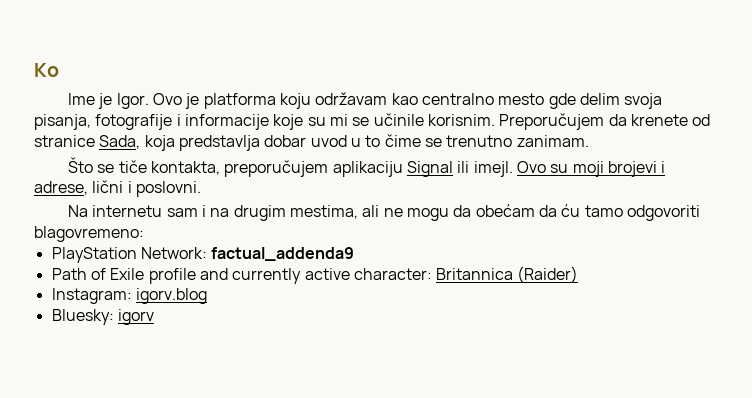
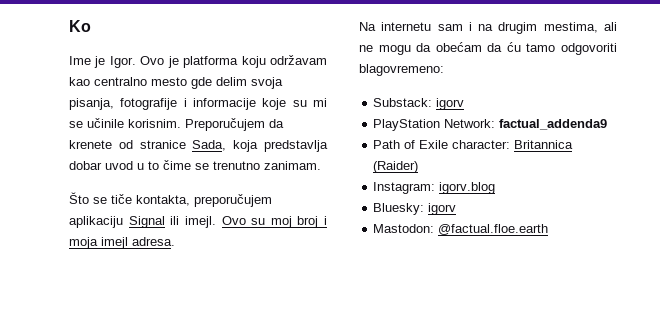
[572,161,666,177] [34,180,201,197] moji brojevi i adrese, lični i poslovni. -> [270,216,327,228] [69,237,175,249] moj broj i moja imejl adresa.
(144, 234) none -> [373,98,465,110] // Substack: igorv
[148,268,350,284] profile and currently active -> (449, 144) none
(154, 317) none -> [373,224,549,235] // Mastodon: @factual.floe.earth

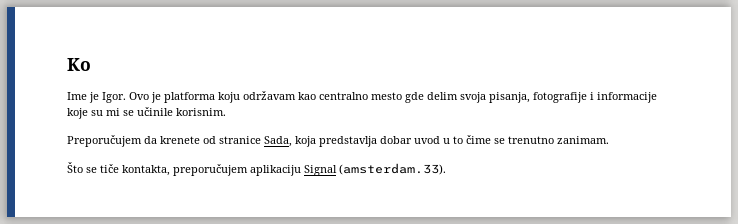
(181, 123) none -> (226, 112) //
[170,216,327,228] [69,237,175,249] [359,22,617,34] [359,42,617,55] [359,64,444,76] [373,98,465,110] [373,119,608,131] [373,140,574,149] [373,161,419,173] [373,182,496,194] [373,203,457,215] [373,224,549,235] ili imejl. Ovo su moj broj i moja imejl adresa. // Na internetu sam i na drugim mestima, ali ne mogu da obećam da ću tamo odgovoriti blagovremeno: // Substack: igorv // PlayStation Network: factual_addenda9 // Path of Exile character: Britannica (Raider) // Instagram: igorv.blog // Bluesky: igorv // Mastodon: @factual.floe.earth -> [339,163,446,175] (amsterdam.33).

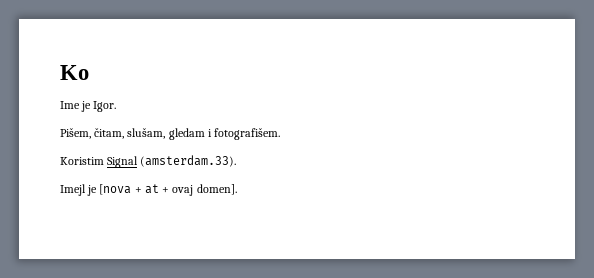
[129,91,657,103] [67,107,226,119] [67,135,609,147] [67,162,446,176] Ovo je platforma koju održavam kao centralno mesto gde delim svoja pisanja, fotografije i informacije koje su mi se učinile korisnim. // Preporučujem da krenete od stranice Sada, koja predstavlja dobar uvod u to čime se trenutno zanimam. // Što se tiče kontakta, preporučujem aplikaciju Signal (amsterdam.33). -> [60,128,281,140] [60,155,237,168] [60,184,237,196] // Pišem, čitam, slušam, gledam i fotografišem. // Koristim Signal (amsterdam.33). // Imejl je [nova + at + ovaj domen].

